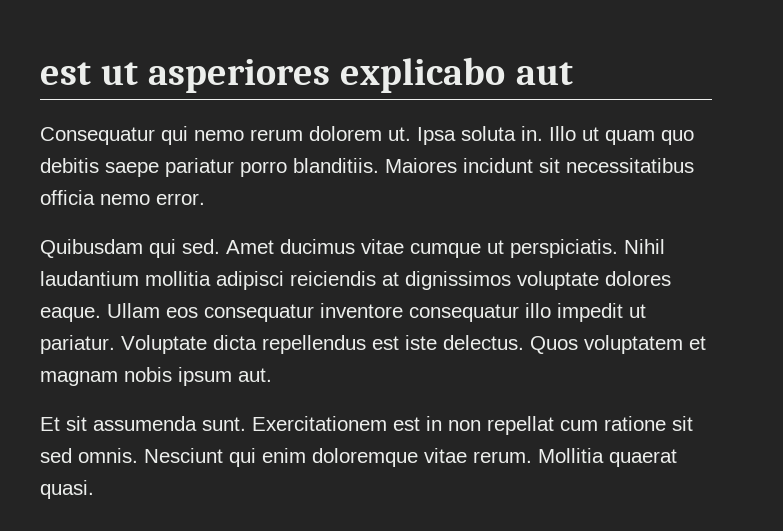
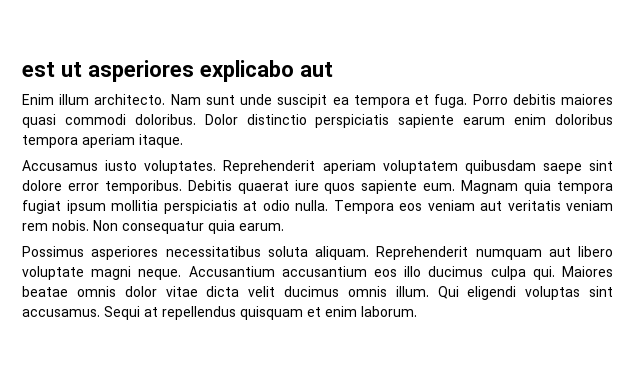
[40,126,694,145] [40,158,694,177] [40,190,205,205] [40,239,665,258] [40,271,671,290] [40,303,646,322] [40,335,706,354] [40,367,272,386] [40,416,693,435] [40,448,677,467] [40,480,94,499] Consequatur qui nemo rerum dolorem ut. Ipsa soluta in. Illo ut quam quo debitis saepe pariatur porro blanditiis. Maiores incidunt sit necessitatibus officia nemo error. // Quibusdam qui sed. Amet ducimus vitae cumque ut perspiciatis. Nihil laudantium mollitia adipisci reiciendis at dignissimos voluptate dolores eaque. Ullam eos consequatur inventore consequatur illo impedit ut pariatur. Voluptate dicta repellendus est iste delectus. Quos voluptatem et magnam nobis ipsum aut. // Et sit assumenda sunt. Exercitationem est in non repellat cum ratione sit sed omnis. Nesciunt qui enim doloremque vitae rerum. Mollitia quaerat quasi. -> [22,94,613,108] [22,114,614,128] [22,134,183,148] [22,160,613,174] [22,180,614,194] [22,200,613,214] [22,220,284,234] [22,246,613,260] [22,266,613,280] [22,286,613,300] [22,306,417,320] Enim illum architecto. Nam sunt unde suscipit ea tempora et fuga. Porro debitis maiores quasi commodi doloribus. Dolor distinctio perspiciatis sapiente earum enim doloribus tempora aperiam itaque. // Accusamus iusto voluptates. Reprehenderit aperiam voluptatem quibusdam saepe sint dolore error temporibus. Debitis quaerat iure quos sapiente eum. Magnam quia tempora fugiat ipsum mollitia perspiciatis at odio nulla. Tempora eos veniam aut veritatis veniam rem nobis. Non consequatur quia earum. // Possimus asperiores necessitatibus soluta aliquam. Reprehenderit numquam aut libero voluptate magni neque. Accusantium accusantium eos illo ducimus culpa qui. Maiores beatae omnis dolor vitae dicta velit ducimus omnis illum. Qui eligendi voluptas sint accusamus. Sequi at repellendus quisquam et enim laborum.

